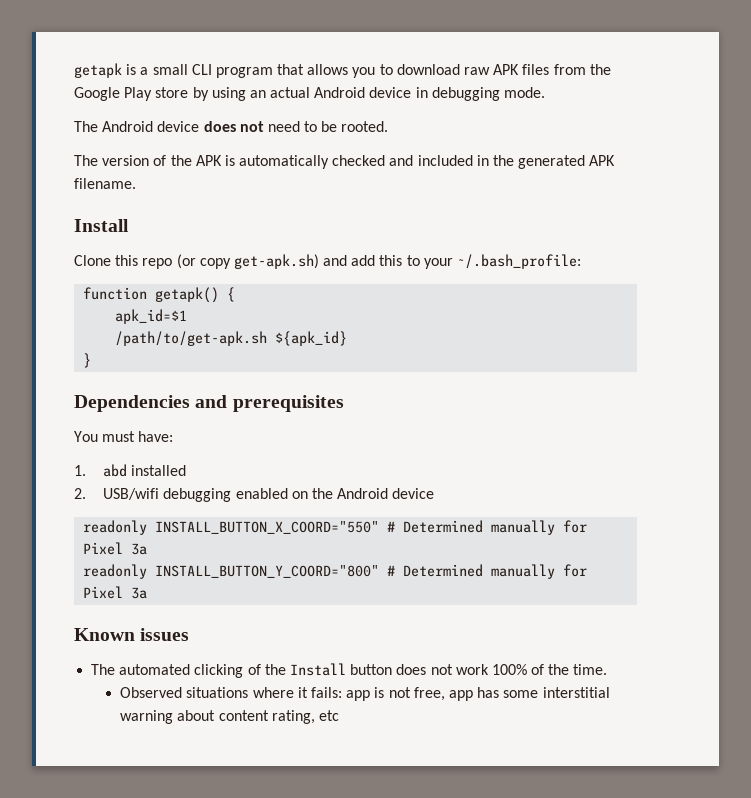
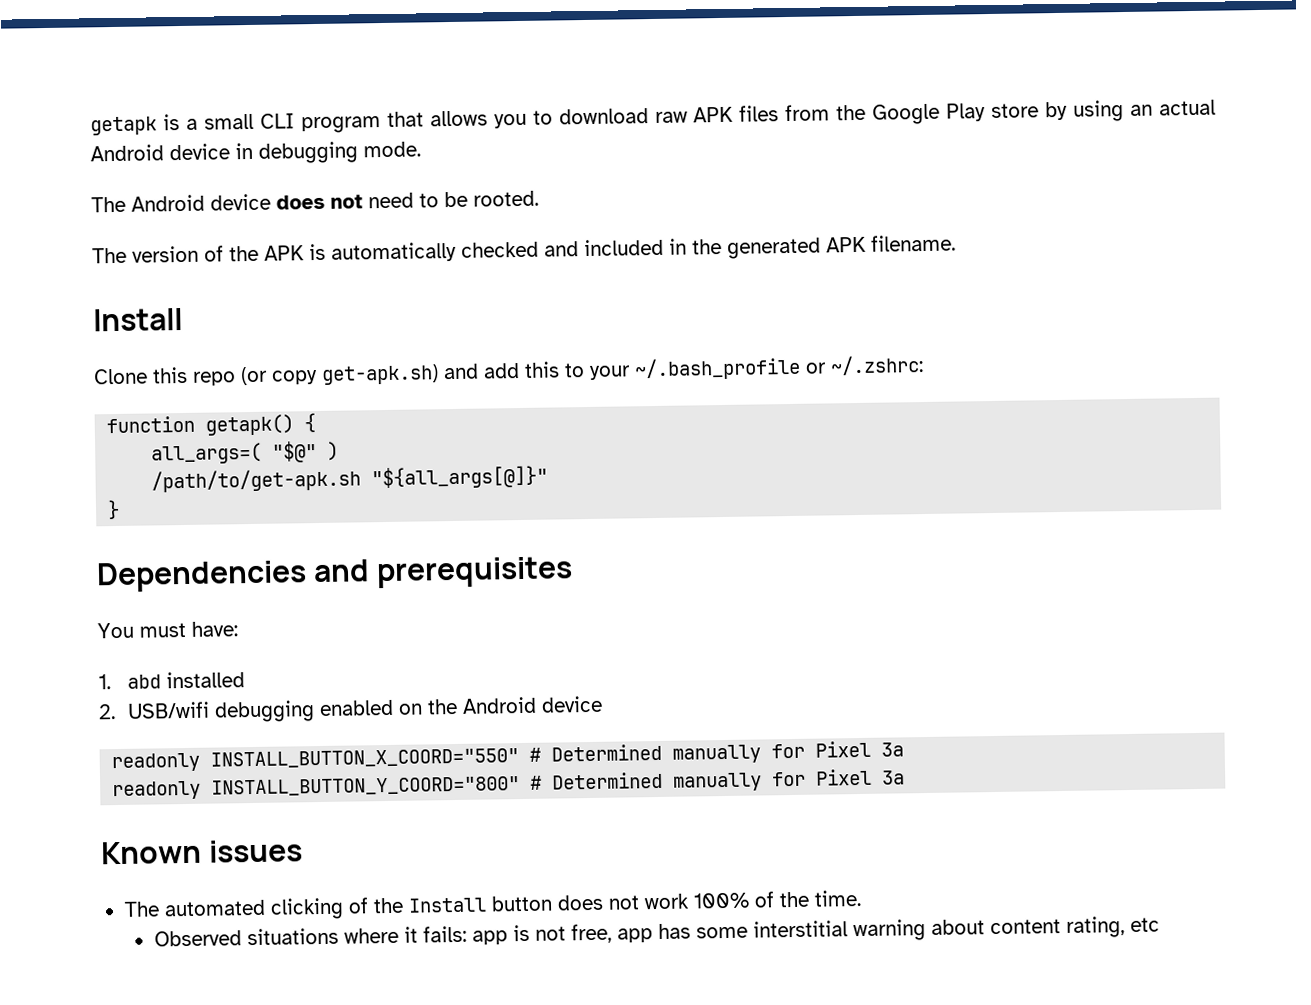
[457,254,582,269] ~/.bash_profile: -> [634,355,924,381] ~/.bash_profile or ~/.zshrc:
[115,309,188,324] apk_id=$1 -> [151,441,340,465] all_args=( "$@" )
[275,331,348,346] ${apk_id} -> [371,465,549,490] "${all_args[@]}"

